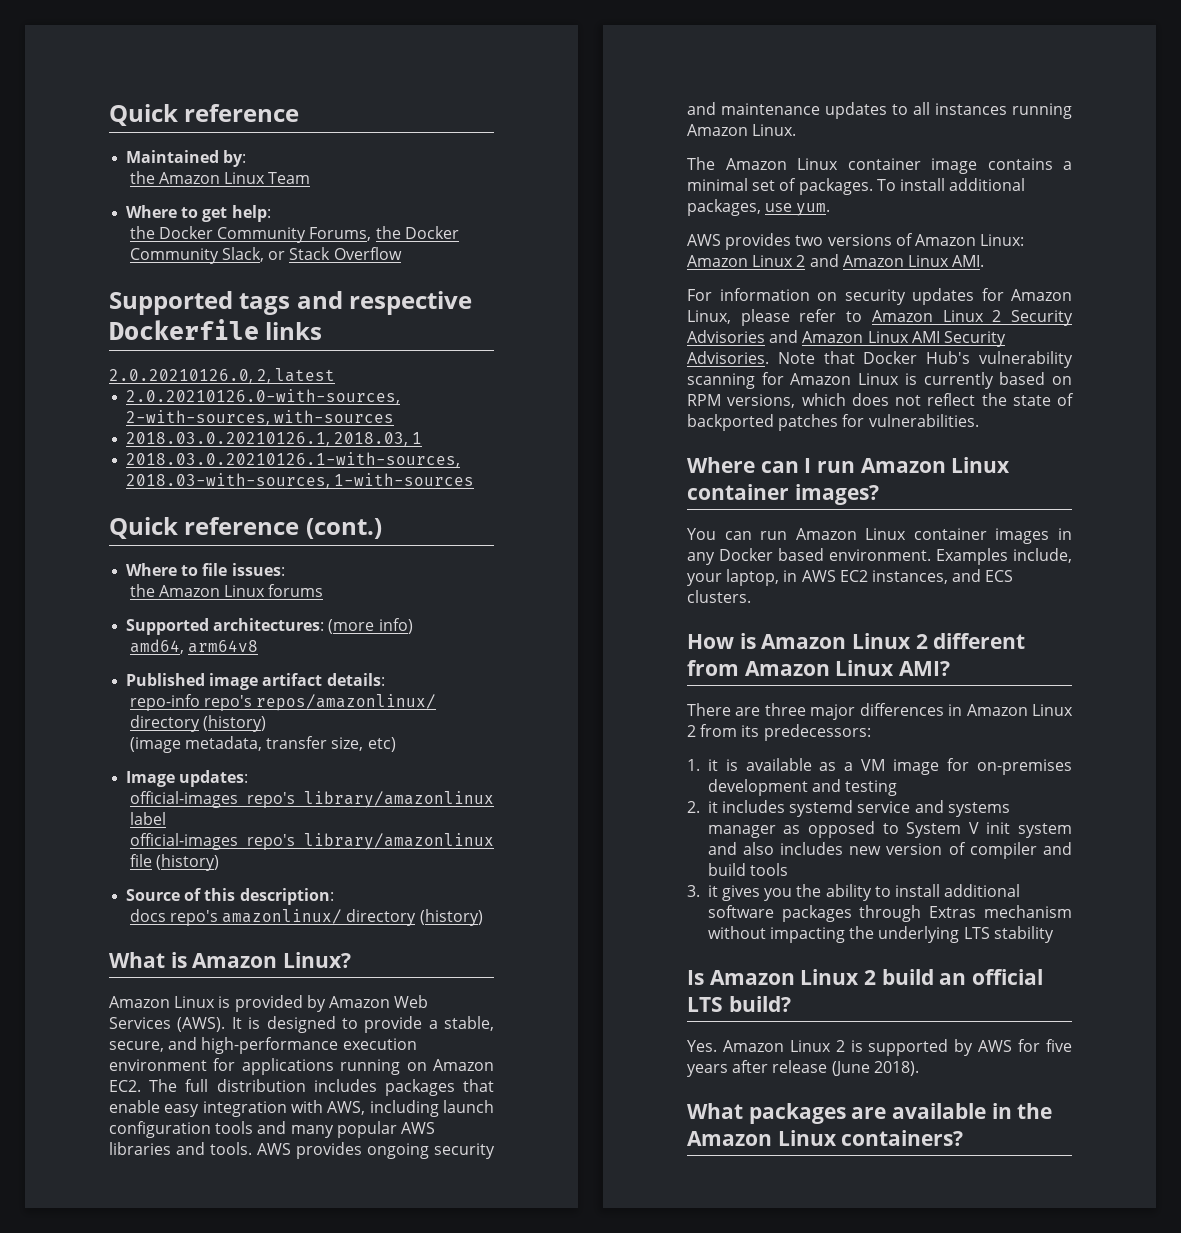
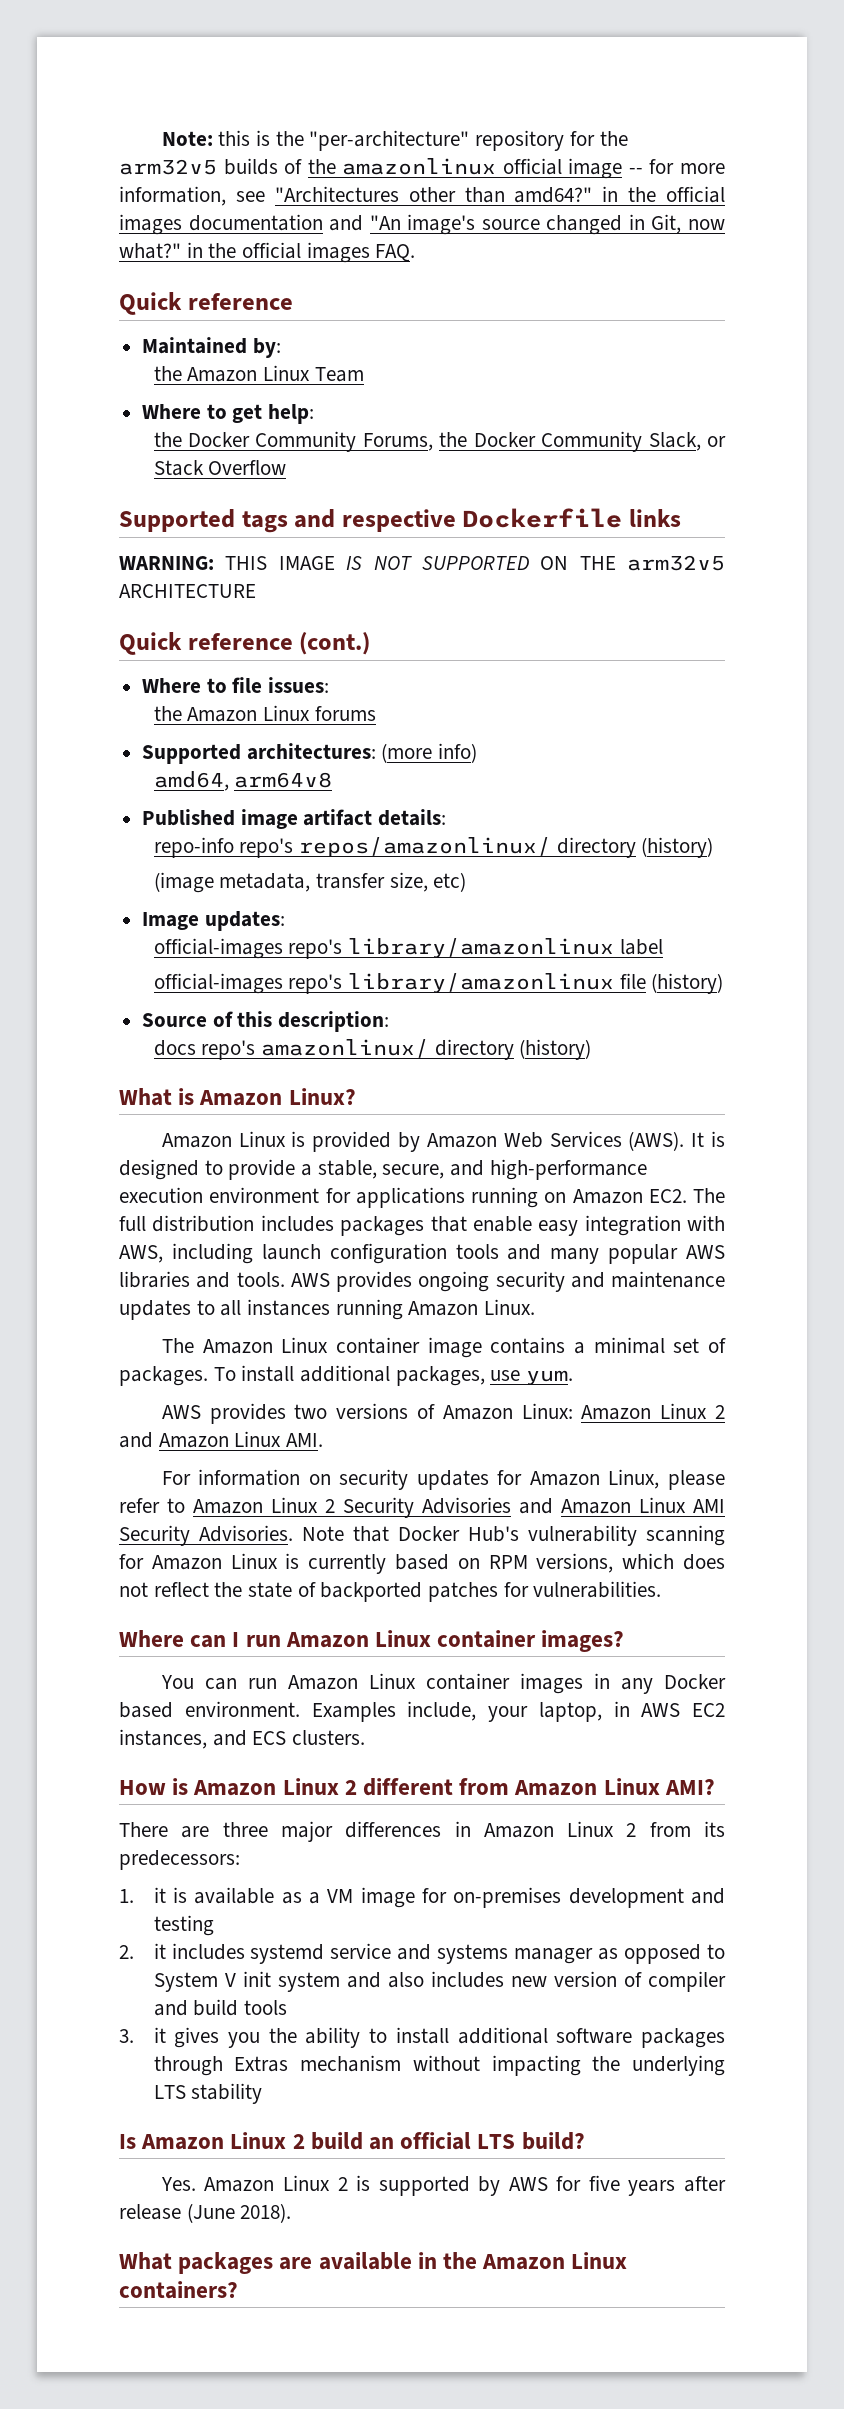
(109, 115) none -> [161,130,628,151] [119,158,725,179] [119,186,725,206] [119,214,725,235] [119,242,416,263] Note: this is the "per-architecture" repository for the arm32v5 builds of the amazonlinux official image -- for more information, see "Architectures other than amd64?" in the official images documentation and "An image's source changed in Git, now what?" in the official images FAQ. //
[109,368,336,383] [126,389,401,404] [126,410,395,425] [126,432,423,446] [126,452,461,467] [126,473,475,488] 2.0.20210126.0, 2, latest // 2.0.20210126.0-with-sources, 2-with-sources, with-sources // 2018.03.0.20210126.1, 2018.03, 1 // 2018.03.0.20210126.1-with-sources, 2018.03-with-sources, 1-with-sources -> [119,555,725,571] [119,584,256,598] WARNING: THIS IMAGE IS NOT SUPPORTED ON THE arm32v5 ARCHITECTURE

